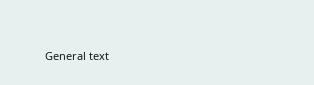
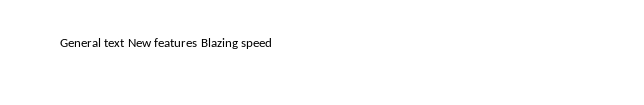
(109, 56) none -> [127,38,272,49] New features Blazing speed

